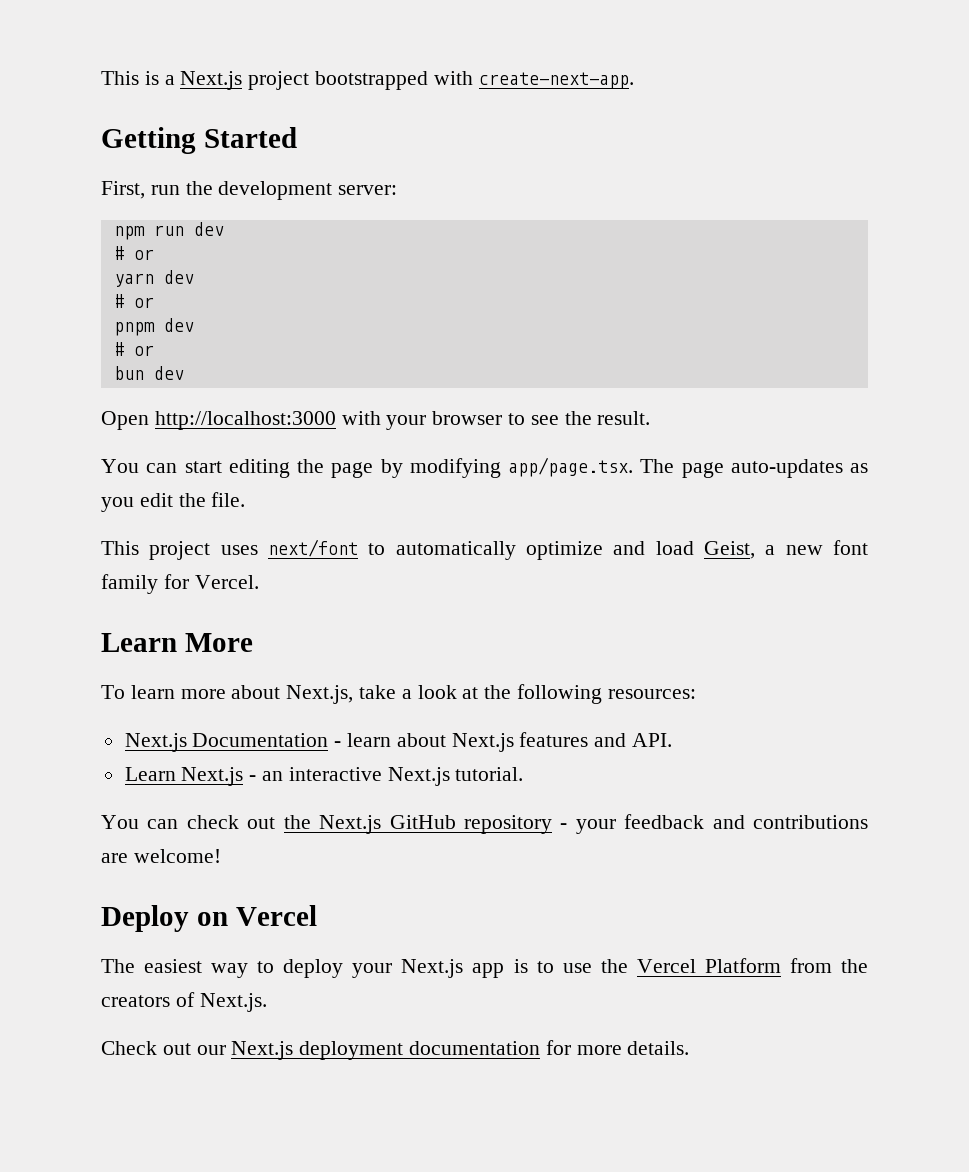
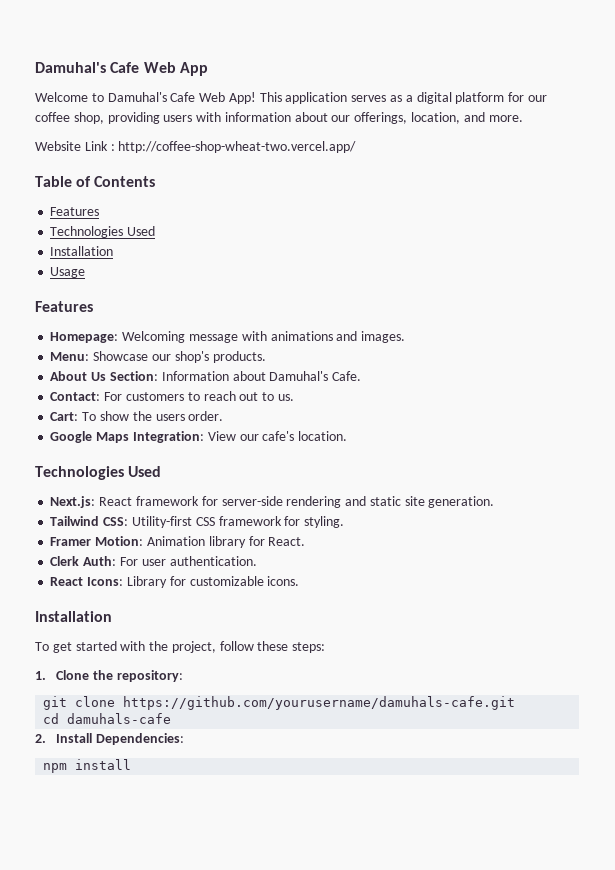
[101,71,634,90] [101,127,297,154] [101,181,398,200] [113,222,224,240] [113,246,154,260] [113,270,194,287] [113,294,154,308] [113,318,194,336] [113,342,154,356] [113,366,184,380] [101,411,651,430] [101,457,868,478] [101,492,246,512] [101,539,869,560] [101,574,259,594] [101,633,253,652] [101,684,696,704] [124,732,673,752] [124,767,524,786] [101,814,868,834] [101,849,221,863] [101,905,317,932] [101,958,869,978] [101,992,267,1012] [101,1040,690,1060] This is a Next.js project bootstrapped with create-next-app. // Getting Started // First, run the development server: // npm run dev // # or // yarn dev // # or // pnpm dev // # or // bun dev // Open http://localhost:3000 with your browser to see the result. // You can start editing the page by modifying app/page.tsx. The page auto-updates as you edit the file. // This project uses next/font to automatically optimize and load Geist, a new font family for Vercel. // Learn More // To learn more about Next.js, take a look at the following resources: // Next.js Documentation - learn about Next.js features and API. // Learn Next.js - an interactive Next.js tutorial. // You can check out the Next.js GitHub repository - your feedback and contributions are welcome! // Deploy on Vercel // The easiest way to deploy your Next.js app is to use the Vercel Platform from the creators of Next.js. // Check out our Next.js deployment documentation for more details. -> [35,62,208,76] [35,92,547,104] [35,112,523,124] [35,141,357,153] [35,176,156,187] [50,207,100,216] [50,226,156,238] [50,246,114,256] [50,267,86,278] [35,301,93,312] [50,331,406,343] [50,351,266,363] [50,371,362,381] [50,391,294,401] [50,411,224,421] [50,431,348,443] [35,466,162,480] [50,496,495,508] [50,516,345,528] [50,536,306,548] [50,556,257,566] [50,576,300,588] [35,611,112,622] [35,641,326,653] [35,670,183,682] [43,696,516,710] [43,713,172,724] [35,733,184,745] [43,759,132,773] Damuhal's Cafe Web App // Welcome to Damuhal's Cafe Web App! This application serves as a digital platform for our coffee shop, providing users with information about our offerings, location, and more. // Website Link : http://coffee-shop-wheat-two.vercel.app/ // Table of Contents // Features // Technologies Used // Installation // Usage // Features // Homepage: Welcoming message with animations and images. // Menu: Showcase our shop's products. // About Us Section: Information about Damuhal's Cafe. // Contact: For customers to reach out to us. // Cart: To show the users order. // Google Maps Integration: View our cafe's location. // Technologies Used // Next.js: React framework for server-side rendering and static site generation. // Tailwind CSS: Utility-first CSS framework for styling. // Framer Motion: Animation library for React. // Clerk Auth: For user authentication. // React Icons: Library for customizable icons. // Installation // To get started with the project, follow these steps: // 1. Clone the repository: // git clone https://github.com/yourusername/damuhals-cafe.git // cd damuhals-cafe // 2. Install Dependencies: // npm install

